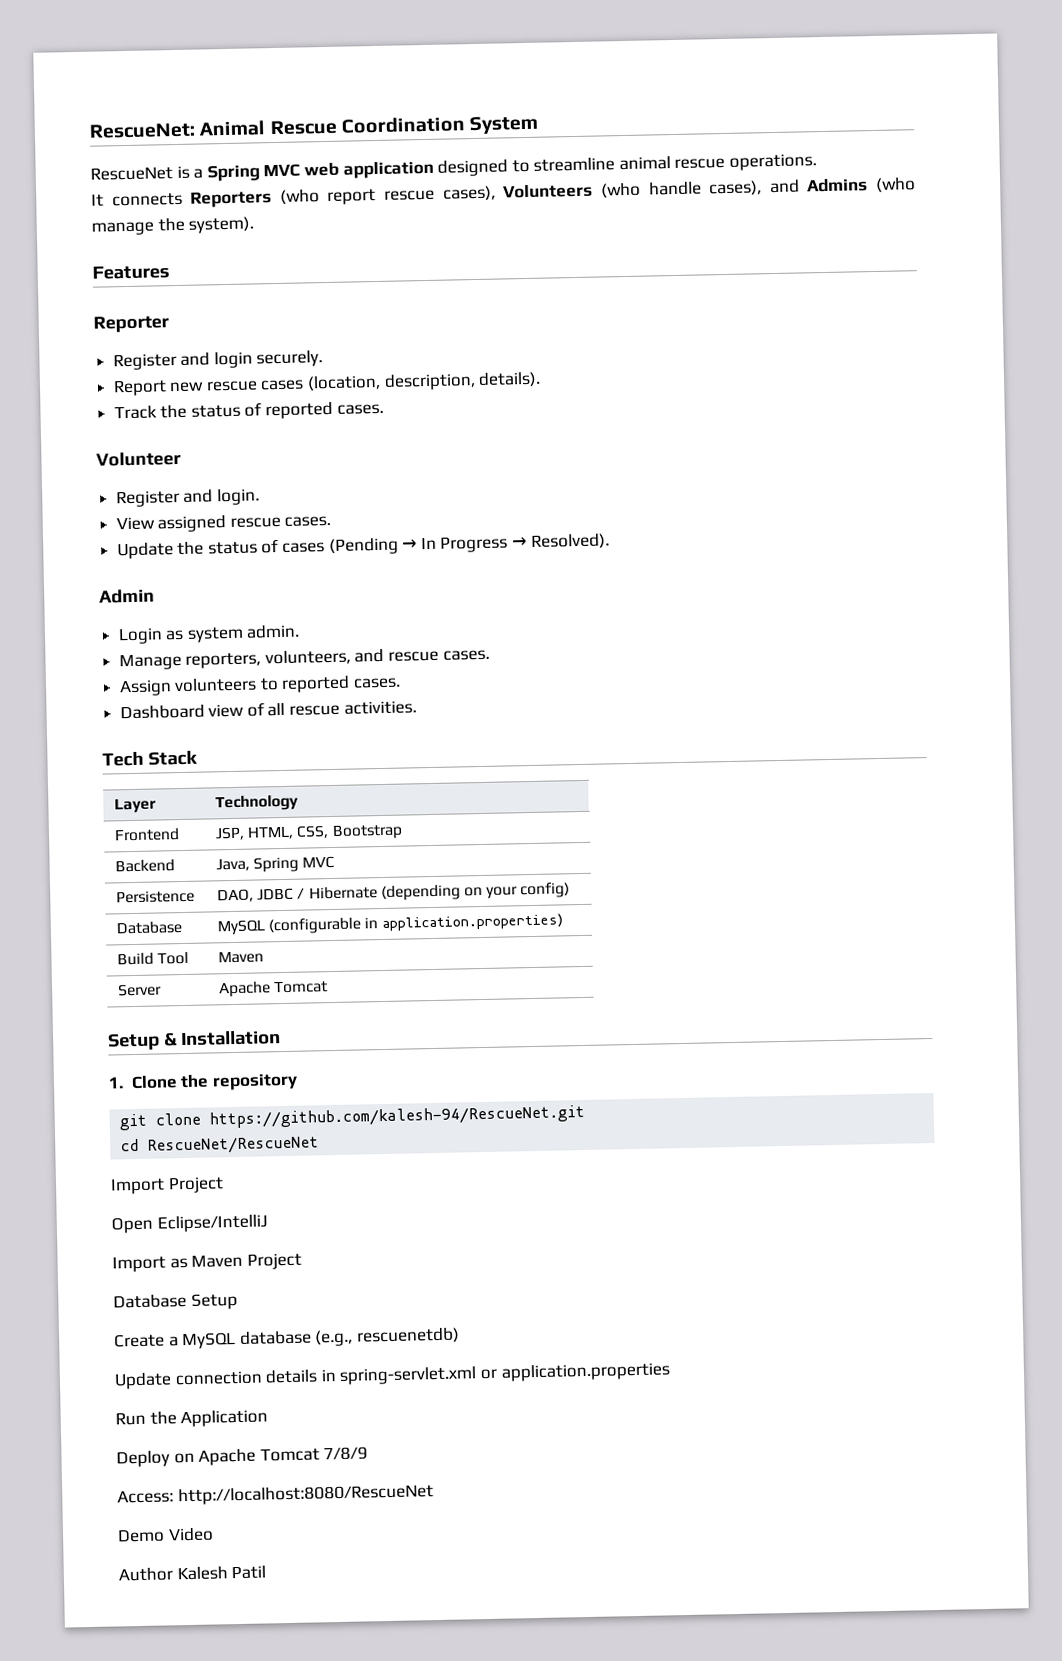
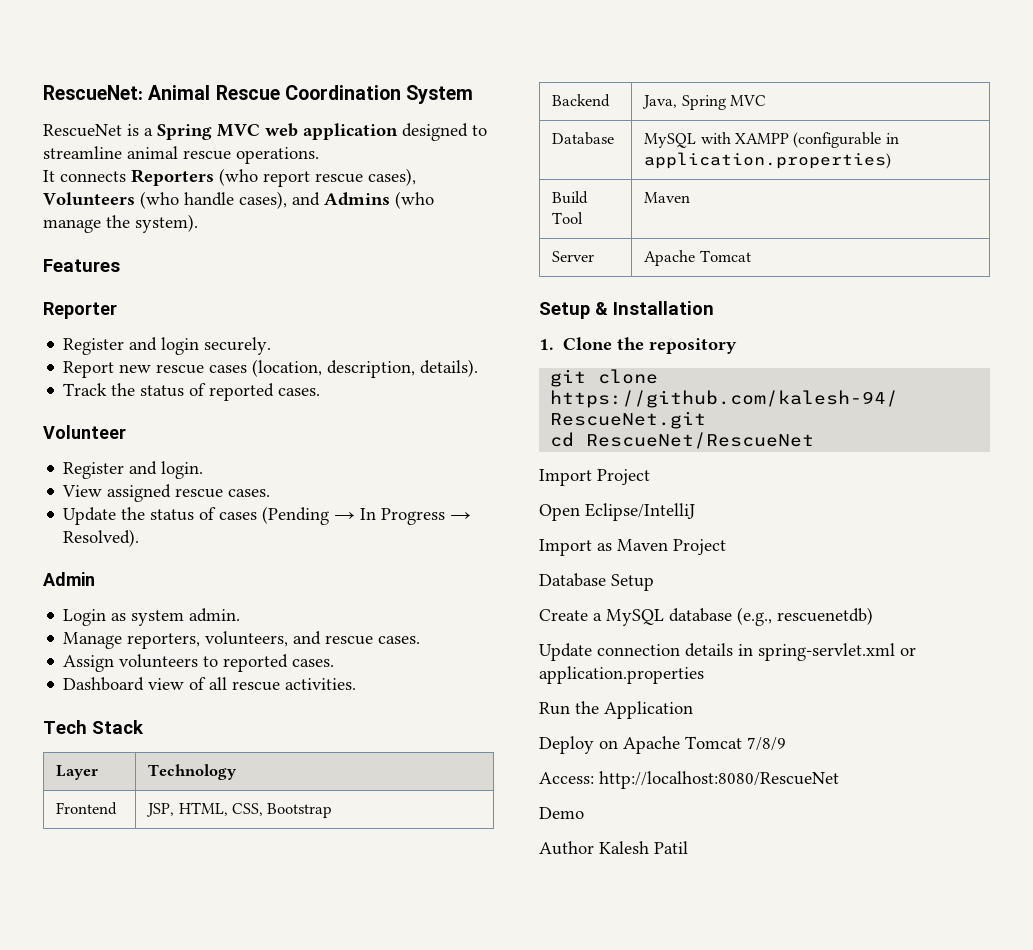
[116,889,196,904] [217,882,571,903] // Persistence | DAO, JDBC / Hibernate (depending on your config) -> (766, 100) none
(267, 927) none -> [700,132,789,144] with XAMPP
[167,1527,214,1542] Video -> (584, 813) none

